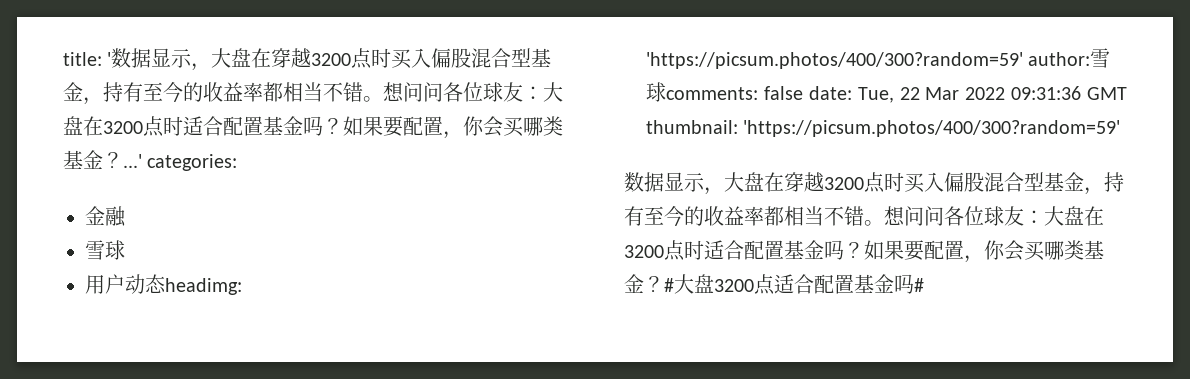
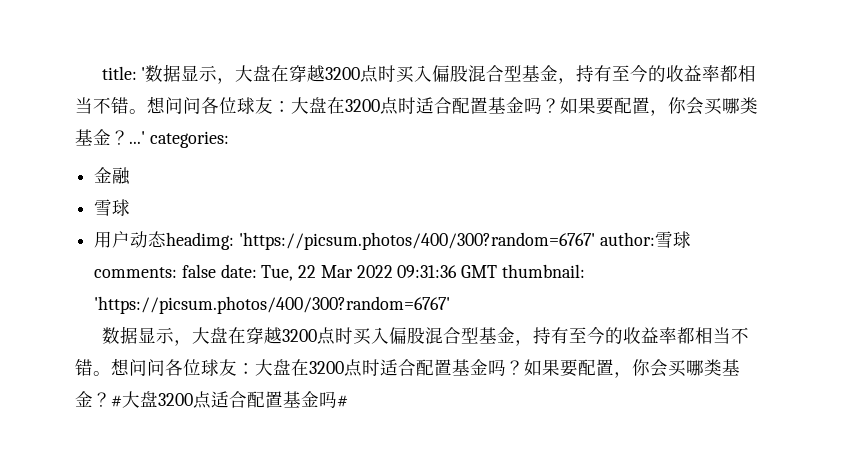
[646,52,1023,69] 'https://picsum.photos/400/300?random=59' -> [238,232,595,250] 'https://picsum.photos/400/300?random=6767'
[743,120,1121,137] 'https://picsum.photos/400/300?random=59' -> [94,296,451,314] 'https://picsum.photos/400/300?random=6767'

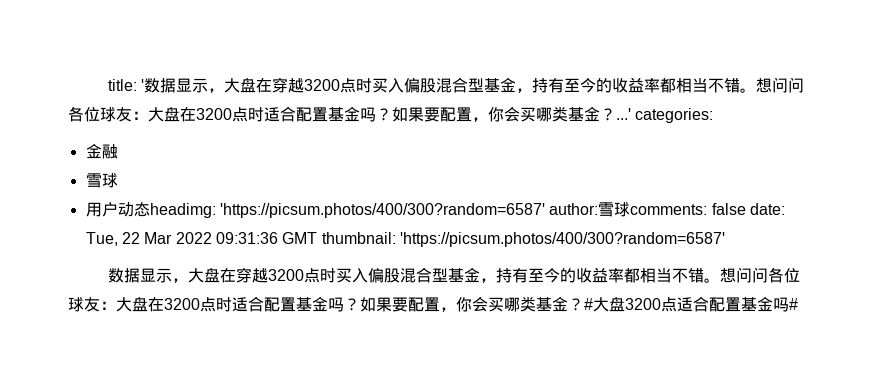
[238,232,595,250] 'https://picsum.photos/400/300?random=6767' -> [219,203,545,218] 'https://picsum.photos/400/300?random=6587'
[94,296,451,314] 'https://picsum.photos/400/300?random=6767' -> [399,232,725,247] 'https://picsum.photos/400/300?random=6587'

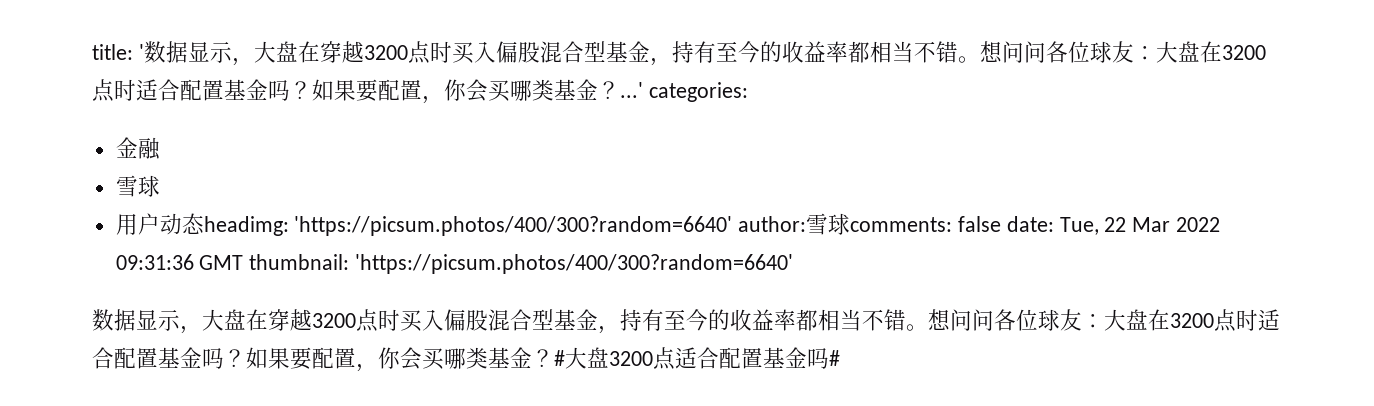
[219,203,545,218] 'https://picsum.photos/400/300?random=6587' -> [294,216,733,236] 'https://picsum.photos/400/300?random=6640'
[399,232,725,247] 'https://picsum.photos/400/300?random=6587' -> [355,254,794,274] 'https://picsum.photos/400/300?random=6640'

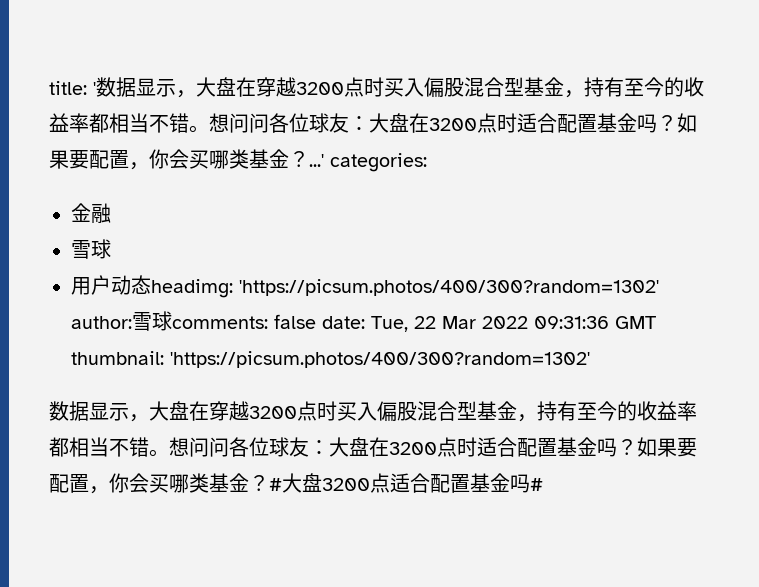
[294,216,733,236] 'https://picsum.photos/400/300?random=6640' -> [239,279,659,296] 'https://picsum.photos/400/300?random=1302'
[355,254,794,274] 'https://picsum.photos/400/300?random=6640' -> [170,351,590,368] 'https://picsum.photos/400/300?random=1302'

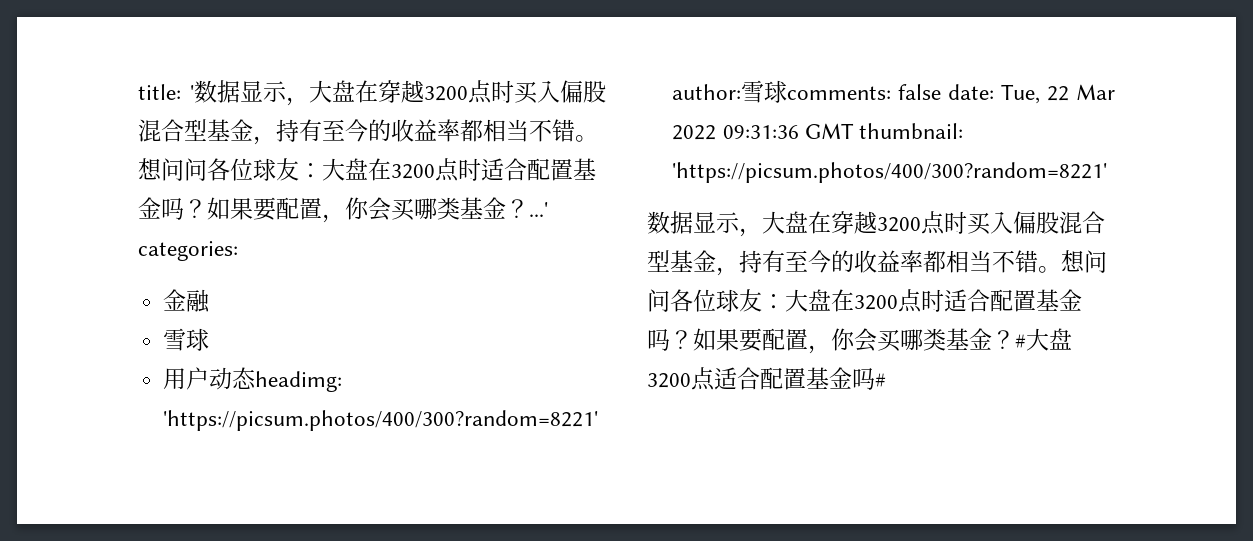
[239,279,659,296] 'https://picsum.photos/400/300?random=1302' -> [163,410,599,431] 'https://picsum.photos/400/300?random=8221'
[170,351,590,368] 'https://picsum.photos/400/300?random=1302' -> [672,162,1108,183] 'https://picsum.photos/400/300?random=8221'

